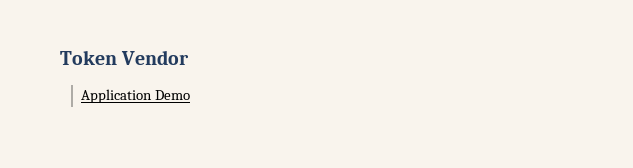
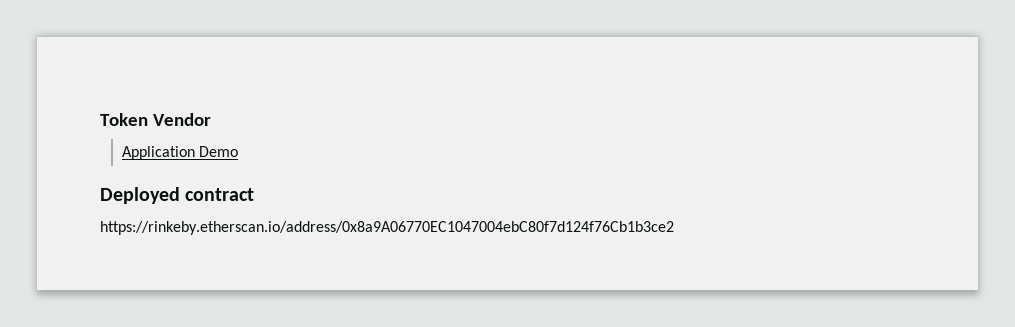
(191, 95) none -> [100,187,255,204] [100,221,674,235] // Deployed contract // https://rinkeby.etherscan.io/address/0x8a9A06770EC1047004ebC80f7d124f76Cb1b3ce2

